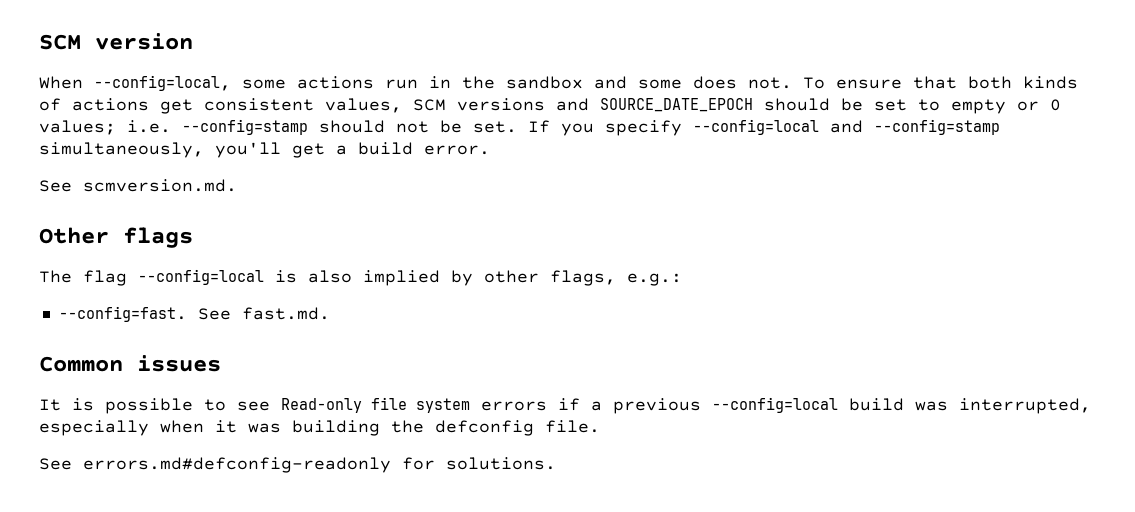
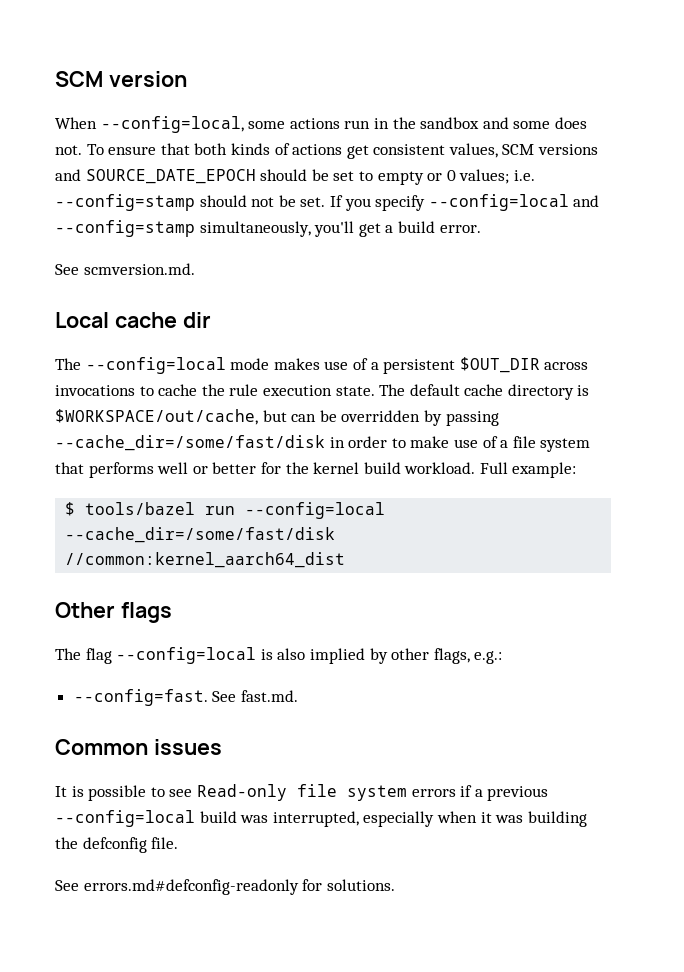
(237, 185) none -> [55,312,211,328] [55,357,589,374] [55,384,590,400] [55,409,499,426] [55,435,591,452] [55,462,577,478] [65,502,386,519] [65,527,336,543] [65,552,346,568] // Local cache dir // The --config=local mode makes use of a persistent $OUT_DIR across invocations to cache the rule execution state. The default cache directory is $WORKSPACE/out/cache, but can be overridden by passing --cache_dir=/some/fast/disk in order to make use of a file system that performs well or better for the kernel build workload. Full example: // $ tools/bazel run --config=local --cache_dir=/some/fast/disk //common:kernel_aarch64_dist

